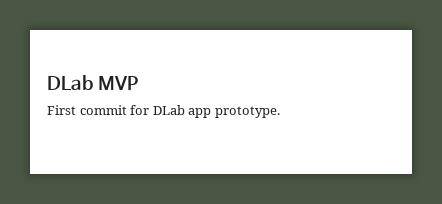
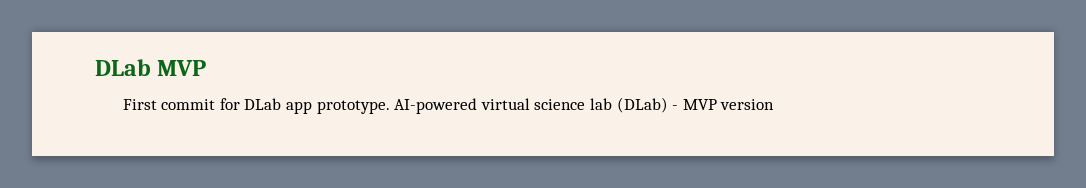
(280, 112) none -> [394,97,775,114] AI-powered virtual science lab (DLab) - MVP version

